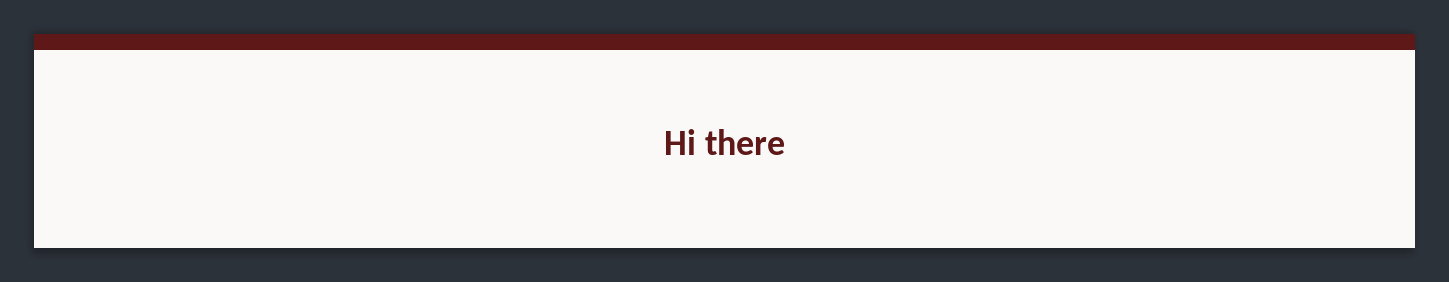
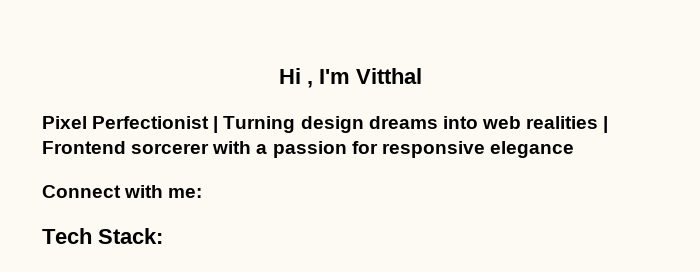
[705,129,786,155] there -> [306,68,422,88] [42,116,609,133] [42,141,574,158] [42,185,203,198] [42,228,163,244] , I'm Vitthal // Pixel Perfectionist | Turning design dreams into web realities | Frontend sorcerer with a passion for responsive elegance // Connect with me: // Tech Stack:

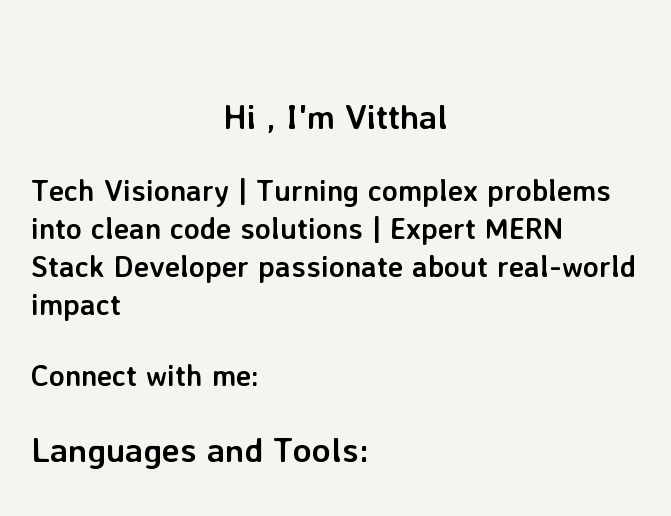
[42,116,609,133] [42,141,574,158] Pixel Perfectionist | Turning design dreams into web realities | Frontend sorcerer with a passion for responsive elegance -> [31,178,611,207] [31,216,563,245] [31,255,636,283] [31,294,121,321] Tech Visionary | Turning complex problems into clean code solutions | Expert MERN Stack Developer passionate about real-world impact
[42,228,163,244] Tech Stack: -> [31,438,369,469] Languages and Tools:

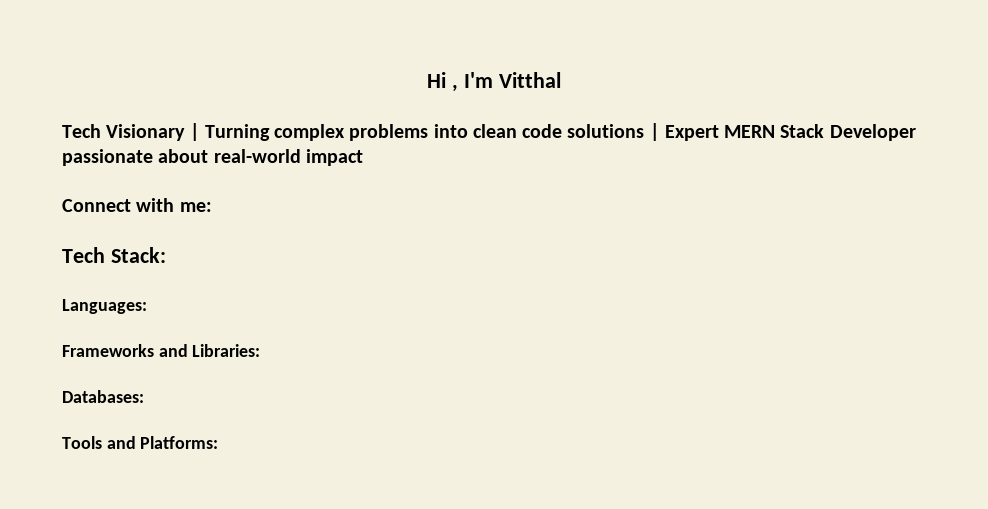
[31,438,369,469] Languages and Tools: -> [62,247,166,263] [62,299,147,314] [62,344,261,357] [62,390,144,403] [62,436,219,449] Tech Stack: // Languages: // Frameworks and Libraries: // Databases: // Tools and Platforms:

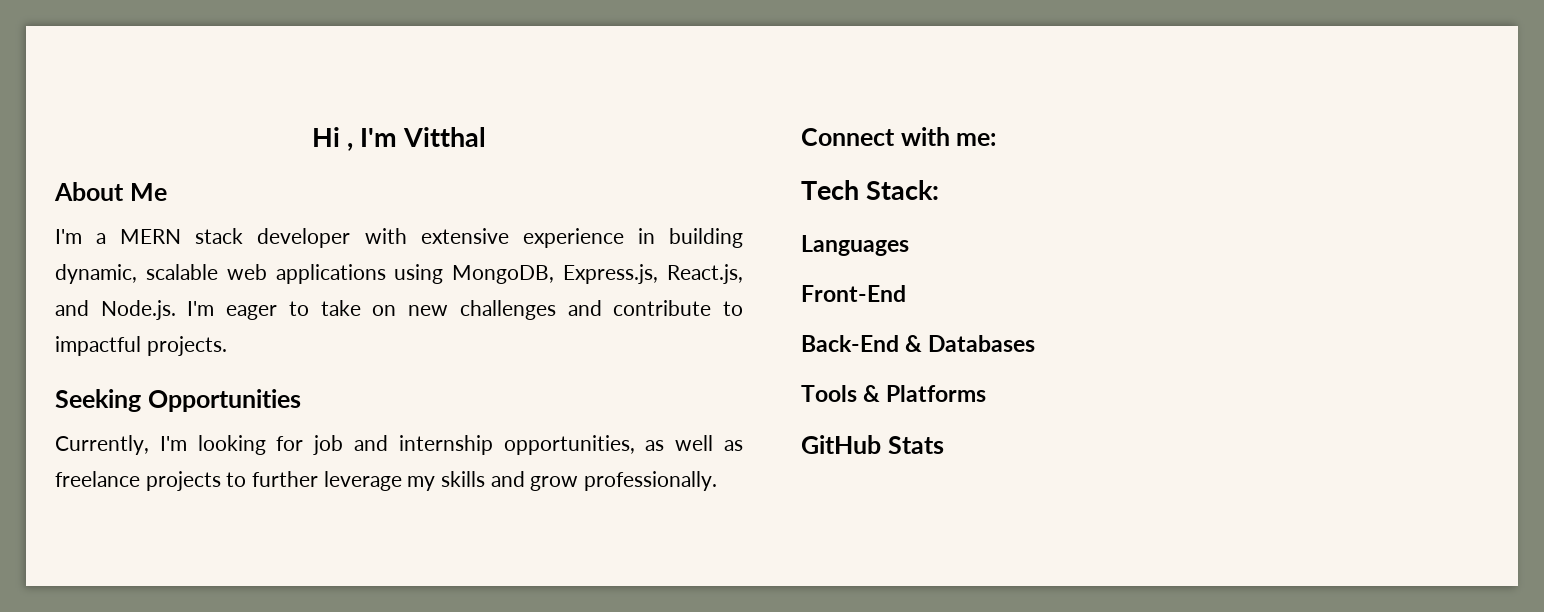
[62,123,916,141] [62,149,363,166] Tech Visionary | Turning complex problems into clean code solutions | Expert MERN Stack Developer passionate about real-world impact -> [54,182,167,201] [55,228,743,248] [55,264,743,284] [55,300,744,320] [55,336,227,356] [55,389,301,412] [55,435,743,455] [55,471,718,491] About Me // I'm a MERN stack developer with extensive experience in building dynamic, scalable web applications using MongoDB, Express.js, React.js, and Node.js. I'm eager to take on new challenges and contribute to impactful projects. // Seeking Opportunities // Currently, I'm looking for job and internship opportunities, as well as freelance projects to further leverage my skills and grow professionally.
[62,299,147,314] [62,344,261,357] [62,390,144,403] [62,436,219,449] Languages: // Frameworks and Libraries: // Databases: // Tools and Platforms: -> [801,235,909,256] [801,285,906,302] [801,335,1036,352] [801,385,987,402] [801,435,944,454] Languages // Front-End // Back-End & Databases // Tools & Platforms // GitHub Stats

